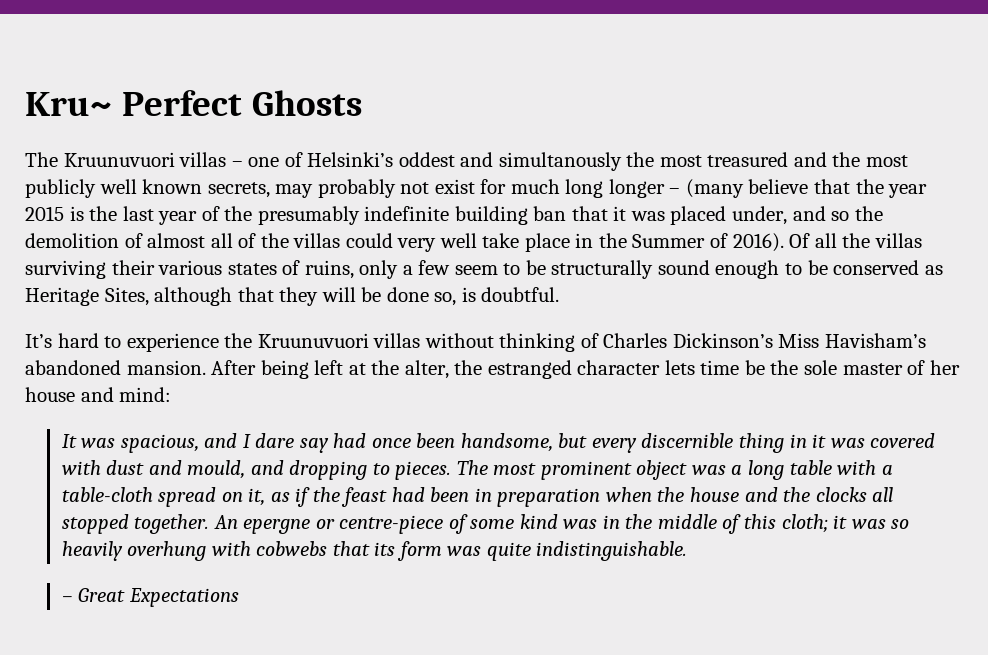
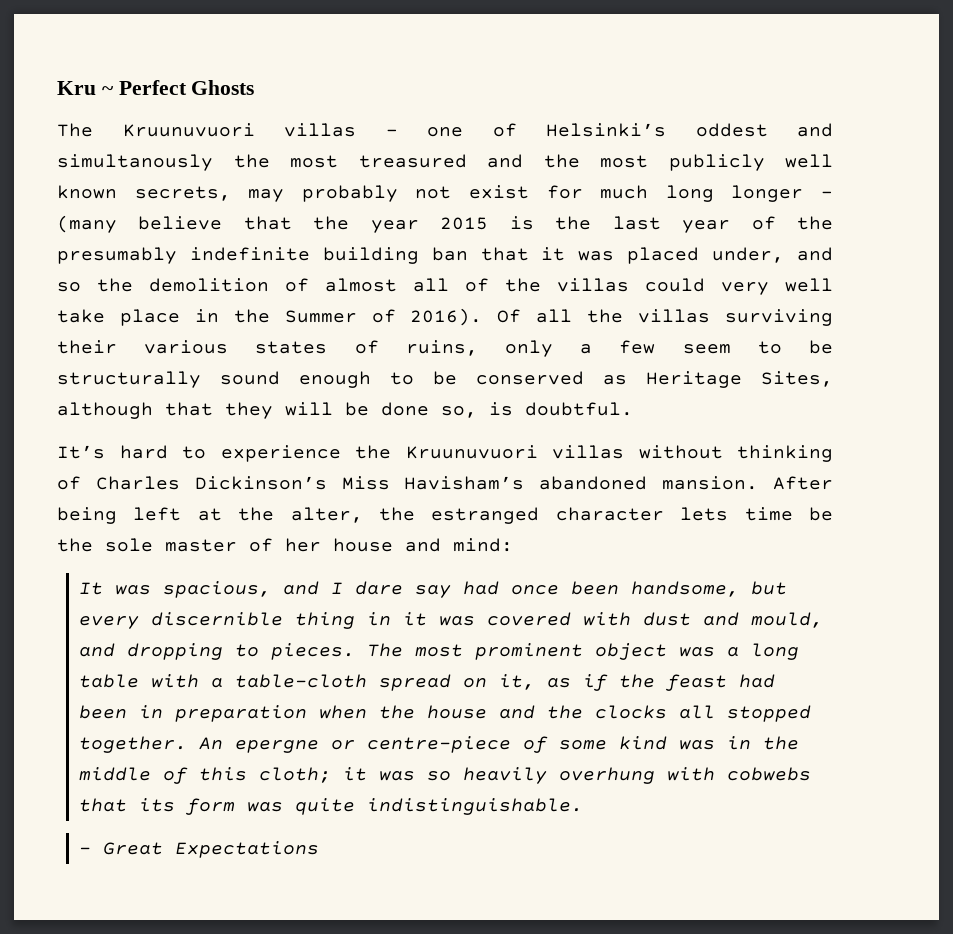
[25,92,112,116] Kru~ -> [57,81,114,95] Kru ~

